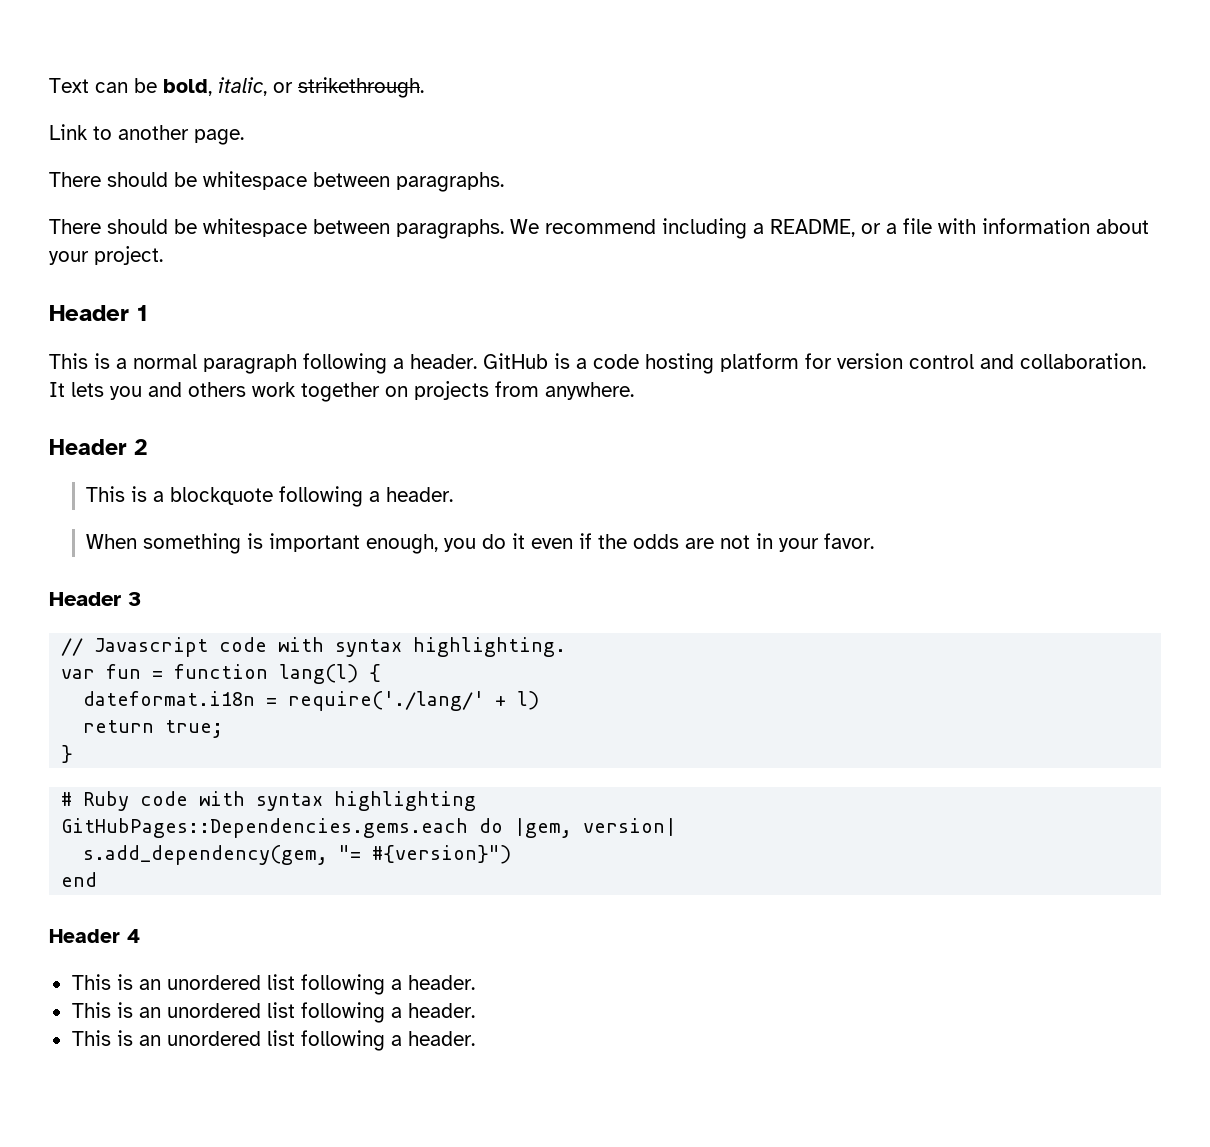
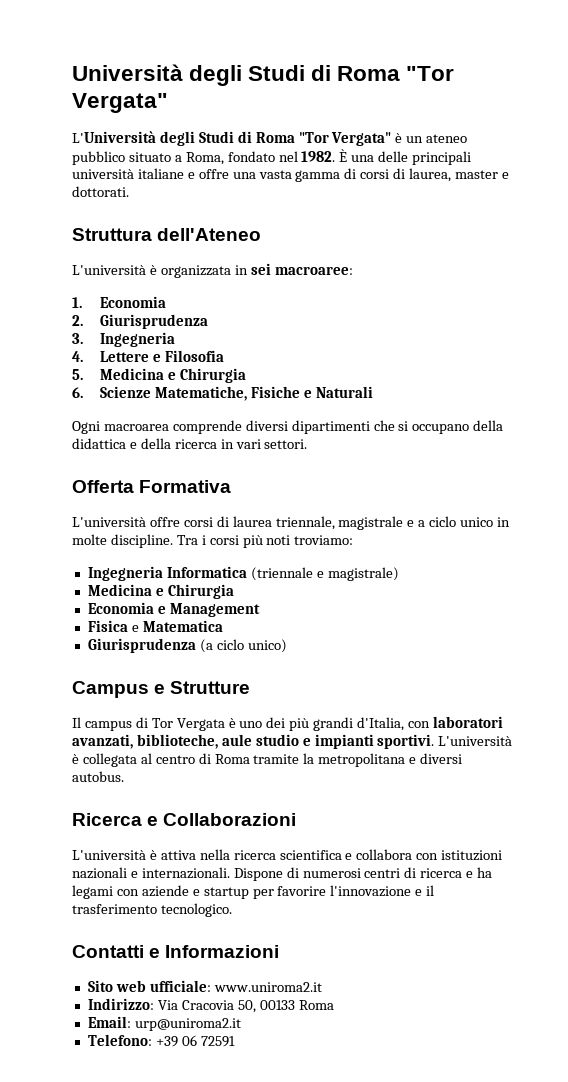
[49,77,424,98] [49,124,244,145] [49,171,504,192] [49,218,1149,239] [49,246,163,265] [49,305,148,321] [49,353,1146,374] [49,381,634,402] [49,439,147,455] [86,486,454,507] [86,533,875,554] [49,592,141,606] [61,637,567,657] [61,664,382,684] [83,691,540,711] [83,720,224,738] [61,745,74,763] [61,791,477,811] [61,818,677,838] [83,845,512,865] [61,872,98,887] [49,929,140,943] [71,974,475,995] [71,1002,475,1023] [71,1030,475,1051] Text can be bold, italic, or strikethrough. // Link to another page. // There should be whitespace between paragraphs. // There should be whitespace between paragraphs. We recommend including a README, or a file with information about your project. // Header 1 // This is a normal paragraph following a header. GitHub is a code hosting platform for version control and collaboration. It lets you and others work together on projects from anywhere. // Header 2 // This is a blockquote following a header. // When something is important enough, you do it even if the odds are not in your favor. // Header 3 // // Javascript code with syntax highlighting. // var fun = function lang(l) { // dateformat.i18n = require('./lang/' + l) // return true; // } // # Ruby code with syntax highlighting // GitHubPages::Dependencies.gems.each do |gem, version| // s.add_dependency(gem, "= #{version}") // end // Header 4 // This is an unordered list following a header. // This is an unordered list following a header. // This is an unordered list following a header. -> [72,64,455,86] [72,93,168,113] [72,131,468,146] [72,149,472,165] [72,168,509,182] [72,186,129,197] [72,228,262,241] [72,263,353,278] [72,296,167,308] [72,314,209,329] [72,332,176,347] [72,350,224,362] [72,368,246,383] [72,386,373,401] [72,420,504,434] [72,438,308,449] [72,480,232,493] [72,516,511,530] [72,534,354,548] [87,566,399,581] [87,584,234,599] [87,602,260,617] [87,620,223,632] [87,638,287,653] [72,681,251,698] [72,716,503,731] [72,734,513,749] [72,753,463,767] [72,771,124,782] [72,813,297,826] [72,849,503,861] [72,867,493,881] [72,885,435,899] [72,903,232,917] [72,945,280,958] [87,980,322,992] [87,998,334,1013] [87,1016,241,1031] [87,1034,235,1047] Università degli Studi di Roma "Tor Vergata" // L'Università degli Studi di Roma "Tor Vergata" è un ateneo pubblico situato a Roma, fondato nel 1982. È una delle principali università italiane e offre una vasta gamma di corsi di laurea, master e dottorati. // Struttura dell'Ateneo // L'università è organizzata in sei macroaree: // 1. Economia // 2. Giurisprudenza // 3. Ingegneria // 4. Lettere e Filosofia // 5. Medicina e Chirurgia // 6. Scienze Matematiche, Fisiche e Naturali // Ogni macroarea comprende diversi dipartimenti che si occupano della didattica e della ricerca in vari settori. // Offerta Formativa // L'università offre corsi di laurea triennale, magistrale e a ciclo unico in molte discipline. Tra i corsi più noti troviamo: // Ingegneria Informatica (triennale e magistrale) // Medicina e Chirurgia // Economia e Management // Fisica e Matematica // Giurisprudenza (a ciclo unico) // Campus e Strutture // Il campus di Tor Vergata è uno dei più grandi d'Italia, con laboratori avanzati, biblioteche, aule studio e impianti sportivi. L'università è collegata al centro di Roma tramite la metropolitana e diversi autobus. // Ricerca e Collaborazioni // L'università è attiva nella ricerca scientifica e collabora con istituzioni nazionali e internazionali. Dispone di numerosi centri di ricerca e ha legami con aziende e startup per favorire l'innovazione e il trasferimento tecnologico. // Contatti e Informazioni // Sito web ufficiale: www.uniroma2.it // Indirizzo: Via Cracovia 50, 00133 Roma // Email: urp@uniroma2.it // Telefono: +39 06 72591

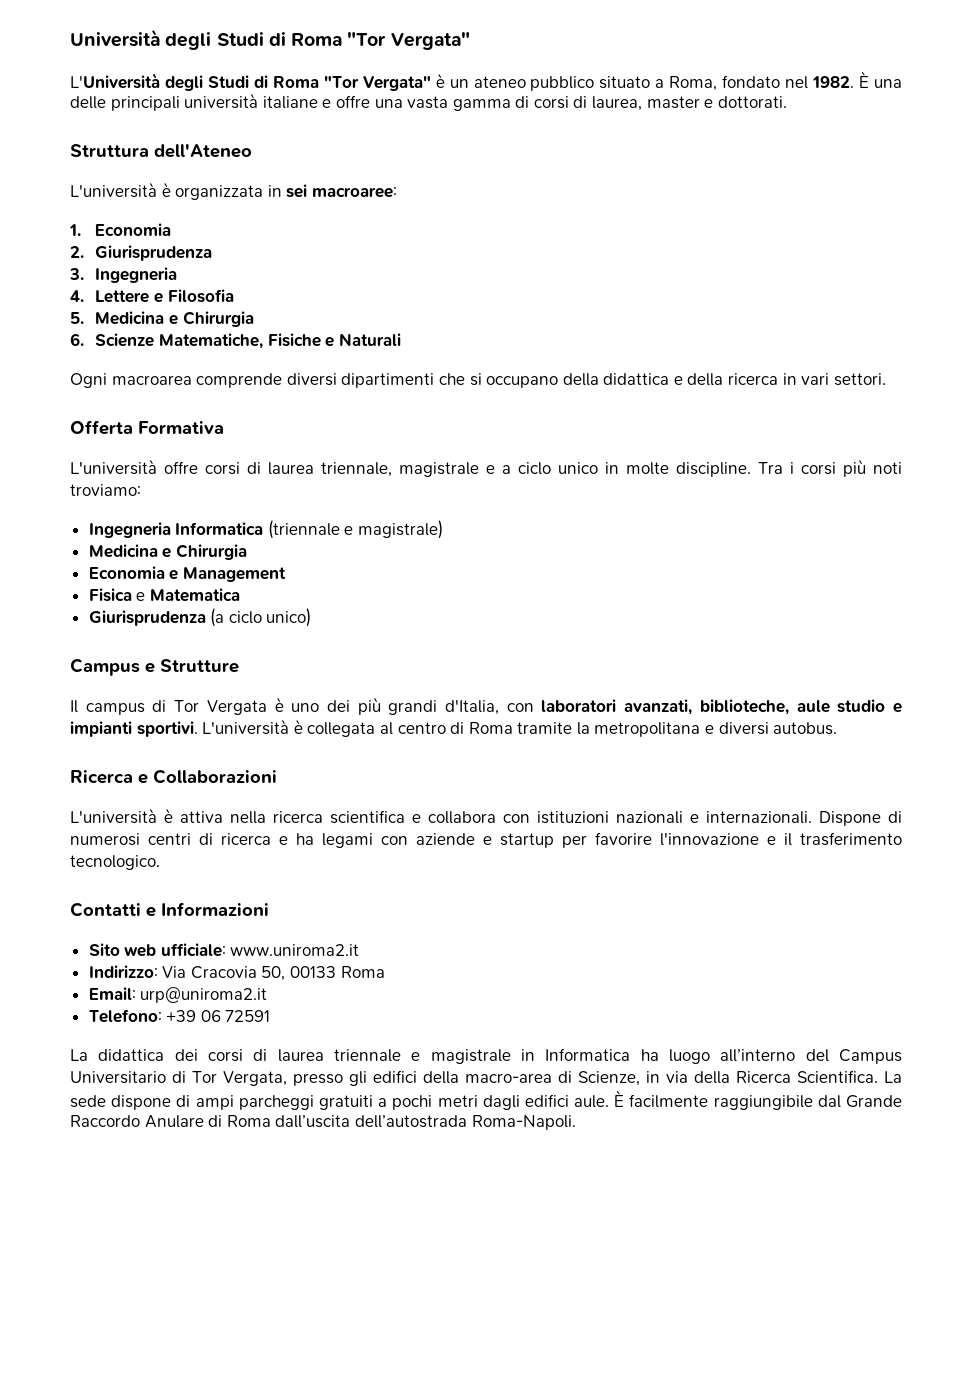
(235, 1041) none -> [70,1048,903,1064] [70,1070,902,1086] [70,1090,902,1110] [70,1115,576,1130] // La didattica dei corsi di laurea triennale e magistrale in Informatica ha luogo all’interno del Campus Universitario di Tor Vergata, presso gli edifici della macro-area di Scienze, in via della Ricerca Scientifica. La sede dispone di ampi parcheggi gratuiti a pochi metri dagli edifici aule. È facilmente raggiungibile dal Grande Raccordo Anulare di Roma dall’uscita dell’autostrada Roma-Napoli.

